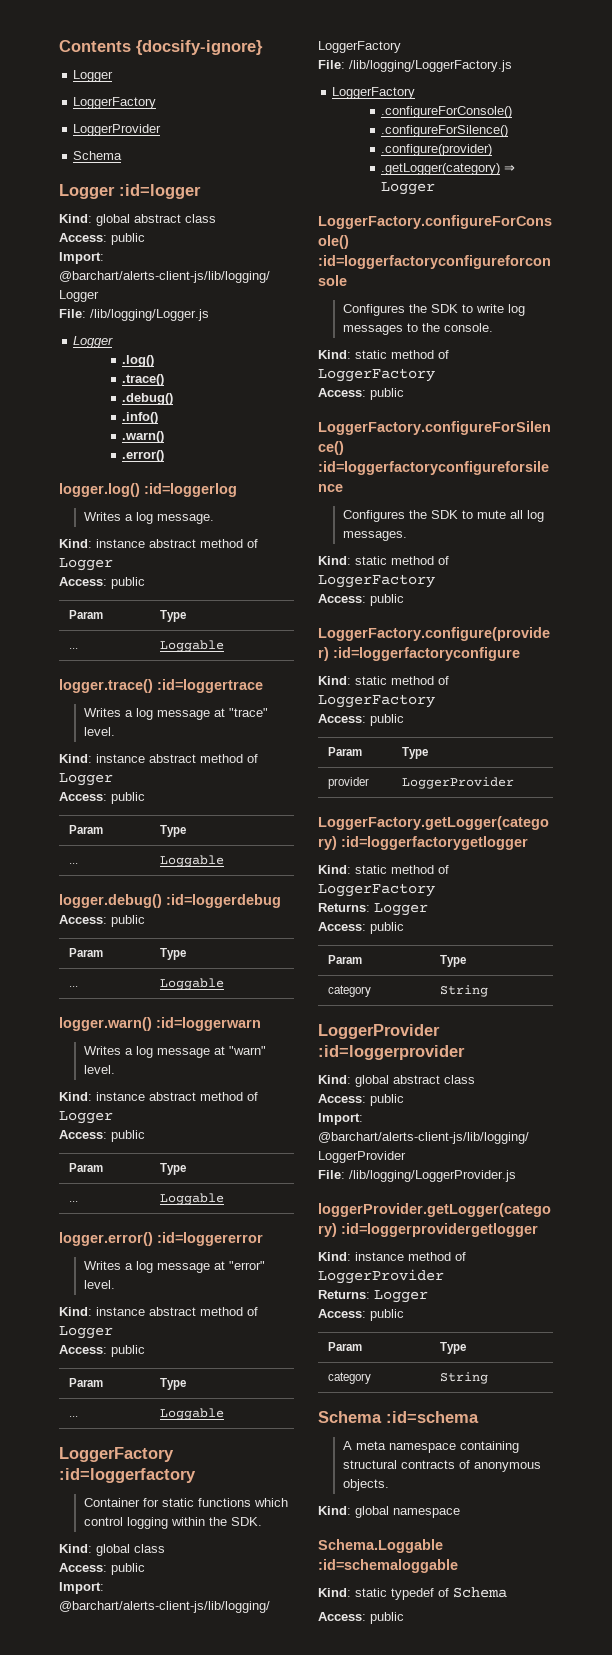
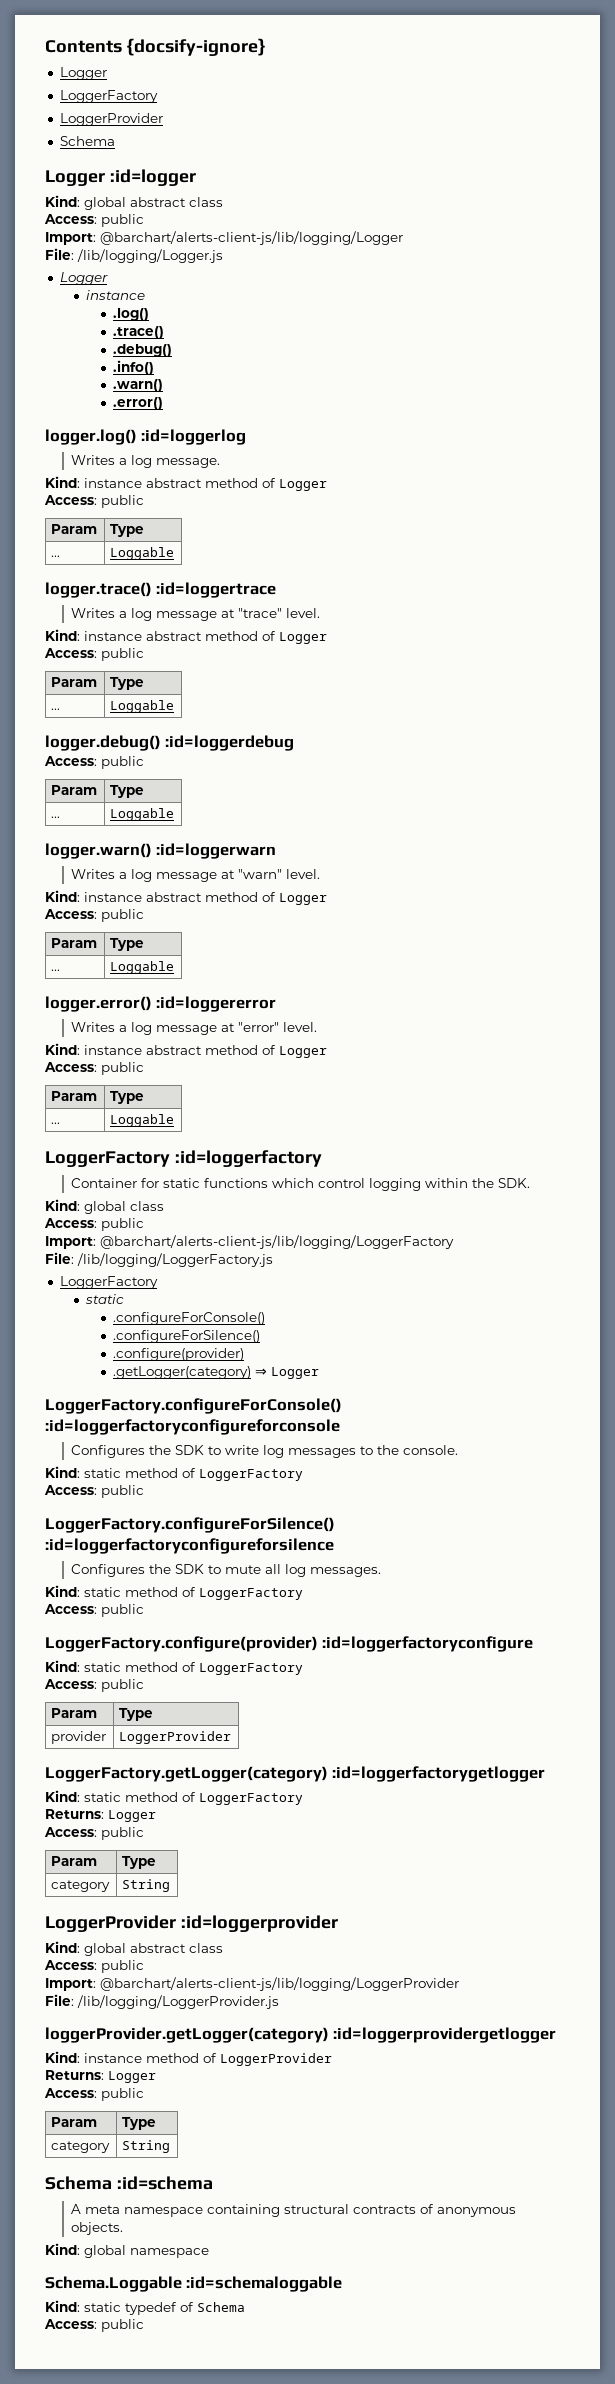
(114, 342) none -> [86,290,146,300] // instance
(416, 93) none -> [85,1294,125,1304] // static

